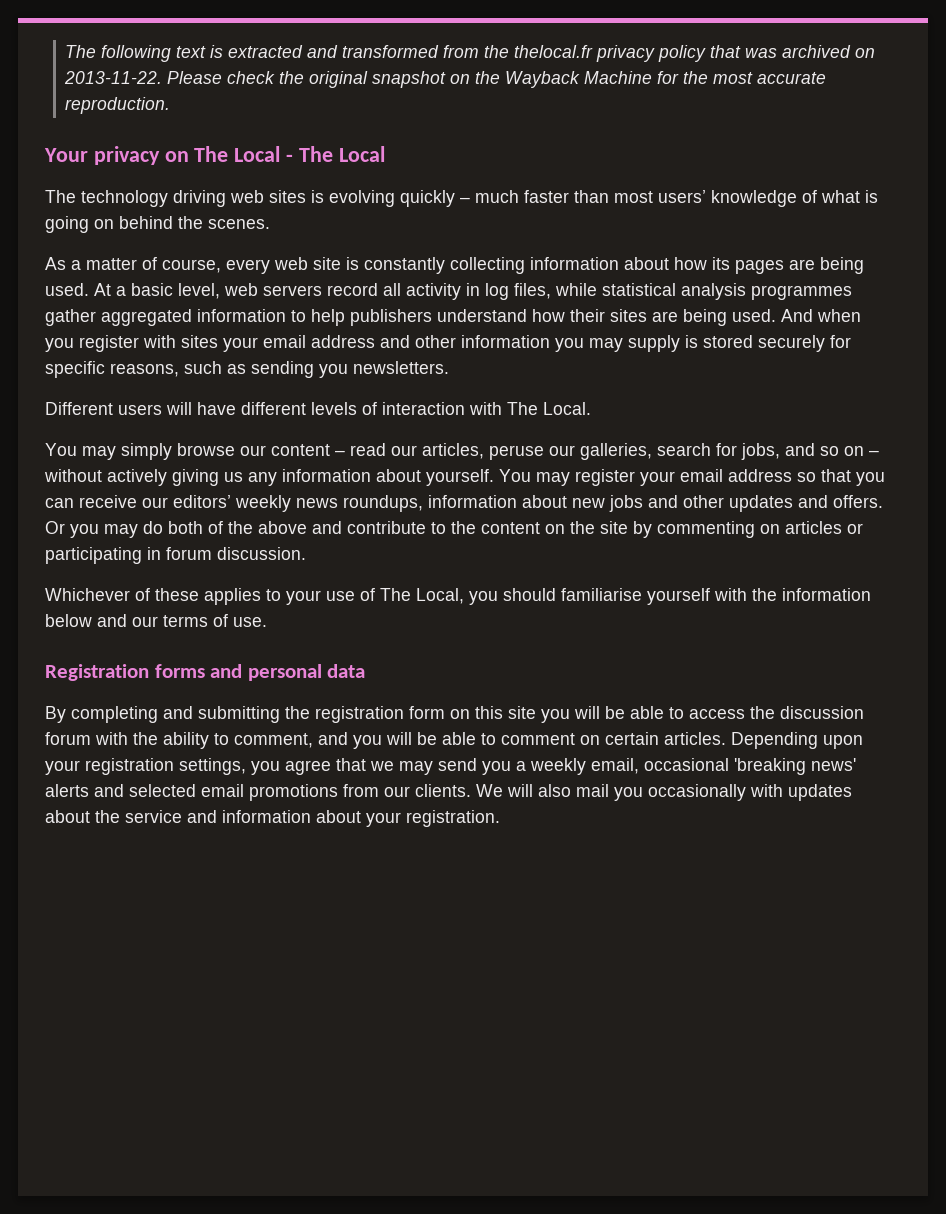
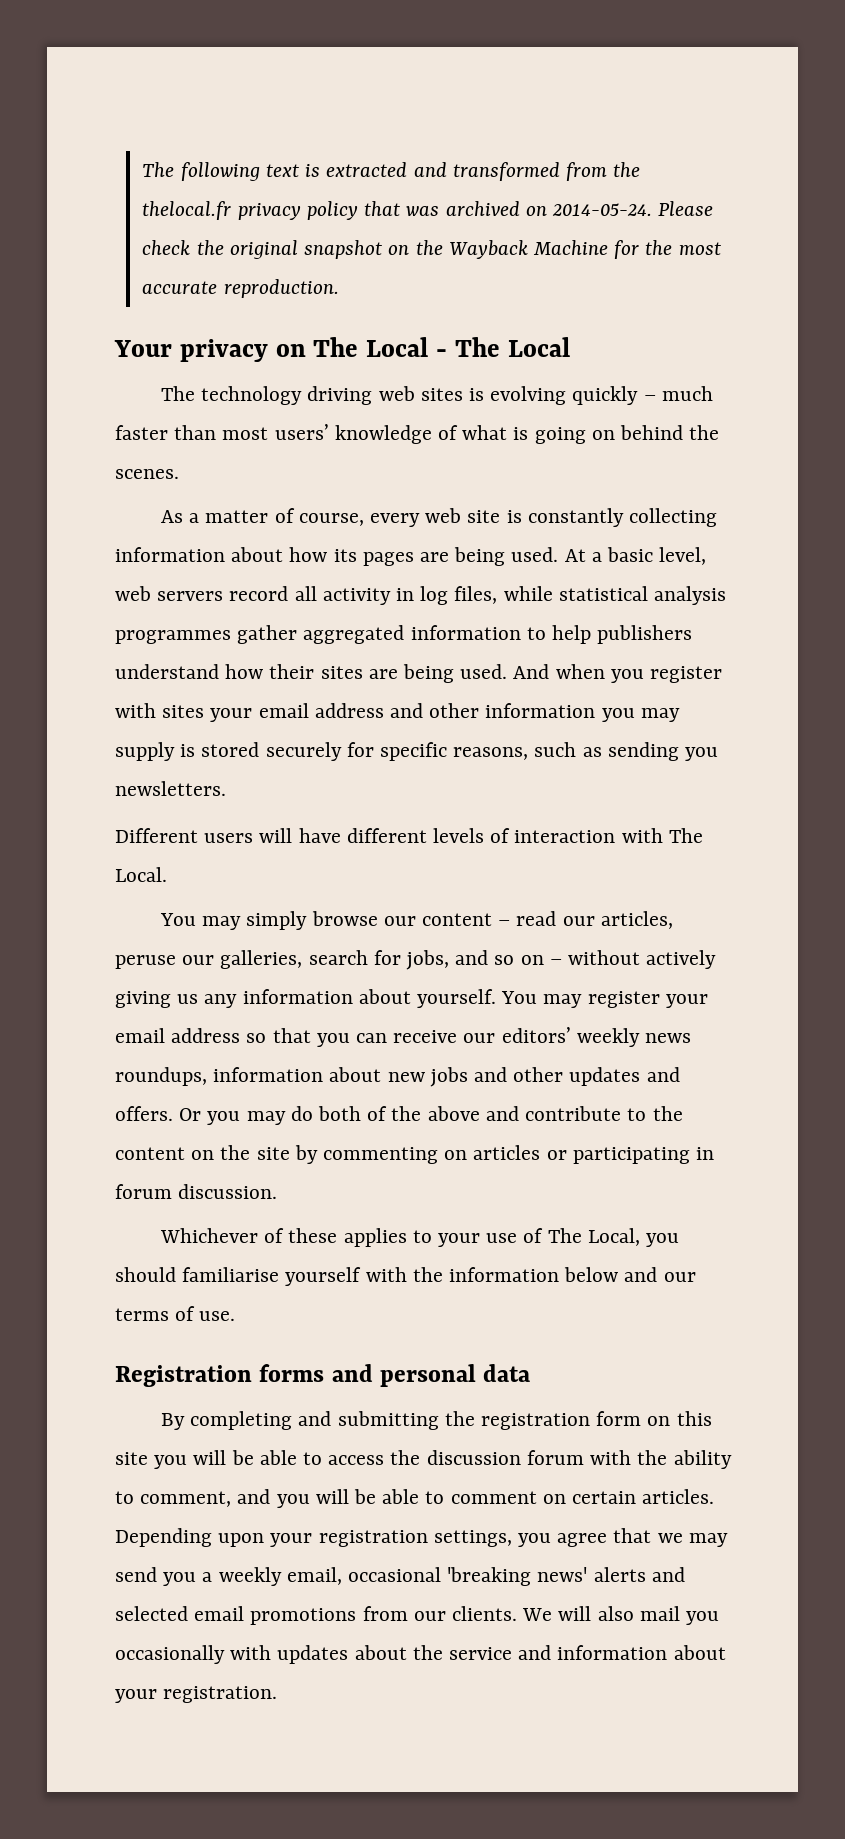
[64,71,163,84] 2013-11-22. -> [551,203,652,216] 2014-05-24.

